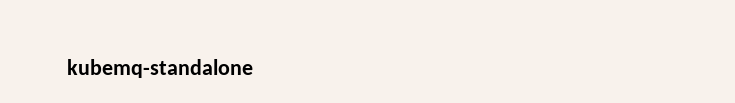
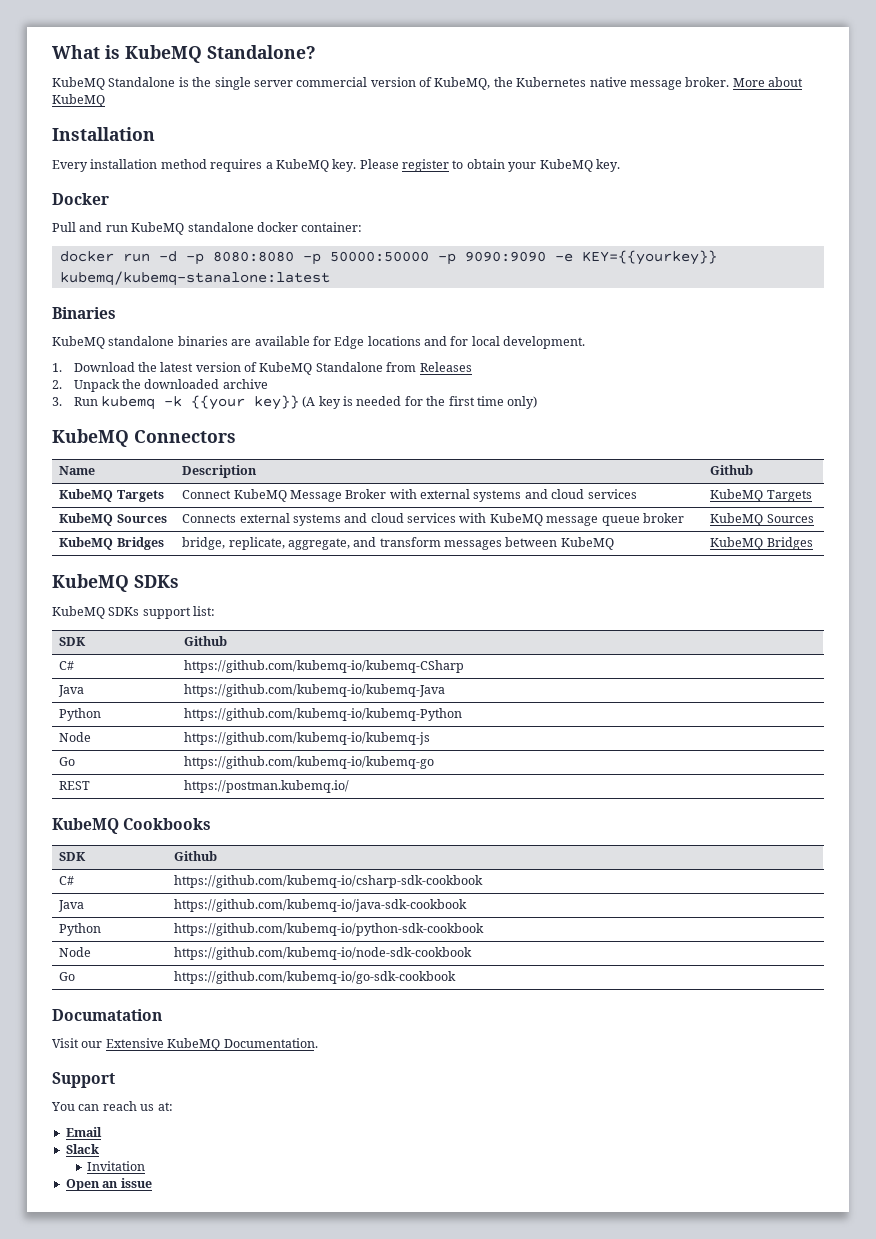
[67,59,253,78] kubemq-standalone -> [52,45,316,63] [52,77,803,90] [52,94,105,107] [52,127,155,141] [52,159,620,172] [52,193,109,205] [52,222,363,235] [59,250,717,265] [59,271,330,286] [52,307,116,319] [52,336,586,349] [52,362,472,375] [52,379,268,392] [52,395,538,410] [52,429,236,447] [59,466,96,475] [182,465,258,478] [710,465,754,475] [59,489,164,502] [182,489,637,502] [710,489,812,502] [59,513,167,526] [182,513,684,526] [710,513,814,526] [59,537,164,550] [182,537,614,550] [710,537,813,550] [52,574,179,592] [52,606,216,619] [59,637,87,646] [184,636,228,646] [59,661,75,670] [184,660,465,673] [58,685,85,697] [184,684,446,697] [59,708,102,721] [184,708,463,721] [59,732,92,742] [184,732,431,745] [59,757,76,766] [184,756,435,769] [59,781,91,790] [184,780,350,793] [52,818,212,834] [59,852,87,861] [174,851,218,861] [59,876,75,885] [174,875,484,888] [58,900,85,912] [174,899,468,912] [59,923,102,936] [174,923,485,936] [59,947,92,957] [174,947,473,960] [59,972,76,981] [174,971,457,984] [52,1009,162,1021] [52,1038,318,1051] [52,1072,115,1088] [51,1101,173,1111] [65,1127,102,1137] [65,1144,99,1154] [87,1161,146,1171] [65,1178,152,1191] What is KubeMQ Standalone? // KubeMQ Standalone is the single server commercial version of KubeMQ, the Kubernetes native message broker. More about KubeMQ // Installation // Every installation method requires a KubeMQ key. Please register to obtain your KubeMQ key. // Docker // Pull and run KubeMQ standalone docker container: // docker run -d -p 8080:8080 -p 50000:50000 -p 9090:9090 -e KEY={{yourkey}} kubemq/kubemq-stanalone:latest // Binaries // KubeMQ standalone binaries are available for Edge locations and for local development. // 1. Download the latest version of KubeMQ Standalone from Releases // 2. Unpack the downloaded archive // 3. Run kubemq -k {{your key}} (A key is needed for the first time only) // KubeMQ Connectors // Name | Description | Github // KubeMQ Targets | Connect KubeMQ Message Broker with external systems and cloud services | KubeMQ Targets // KubeMQ Sources | Connects external systems and cloud services with KubeMQ message queue broker | KubeMQ Sources // KubeMQ Bridges | bridge, replicate, aggregate, and transform messages between KubeMQ | KubeMQ Bridges // KubeMQ SDKs // KubeMQ SDKs support list: // SDK | Github // C# | https://github.com/kubemq-io/kubemq-CSharp // Java | https://github.com/kubemq-io/kubemq-Java // Python | https://github.com/kubemq-io/kubemq-Python // Node | https://github.com/kubemq-io/kubemq-js // Go | https://github.com/kubemq-io/kubemq-go // REST | https://postman.kubemq.io/ // KubeMQ Cookbooks // SDK | Github // C# | https://github.com/kubemq-io/csharp-sdk-cookbook // Java | https://github.com/kubemq-io/java-sdk-cookbook // Python | https://github.com/kubemq-io/python-sdk-cookbook // Node | https://github.com/kubemq-io/node-sdk-cookbook // Go | https://github.com/kubemq-io/go-sdk-cookbook // Documatation // Visit our Extensive KubeMQ Documentation. // Support // You can reach us at: // Email // Slack // Invitation // Open an issue

